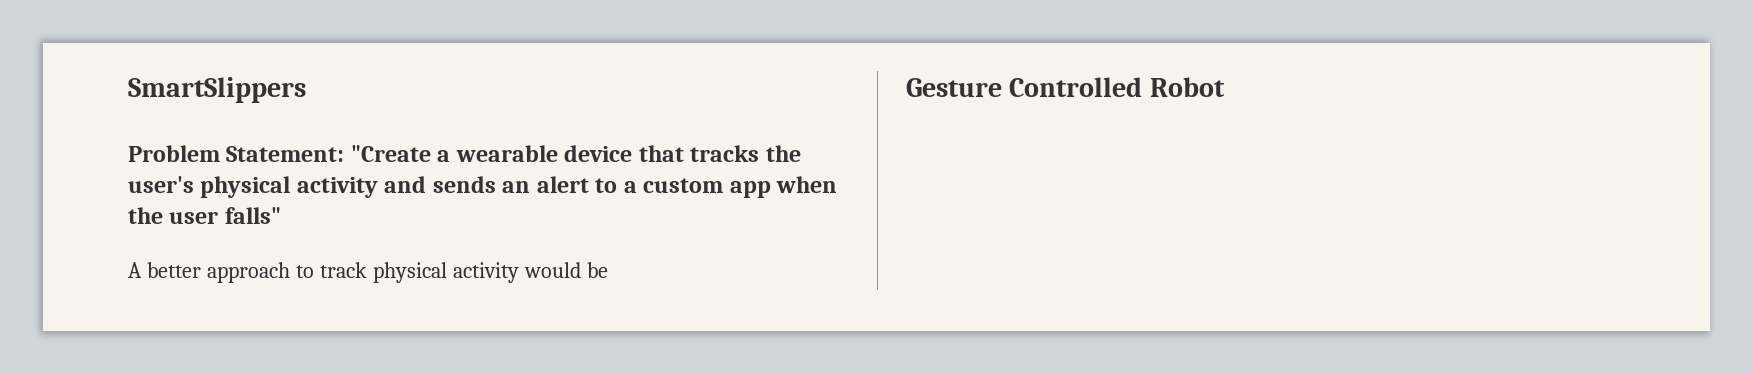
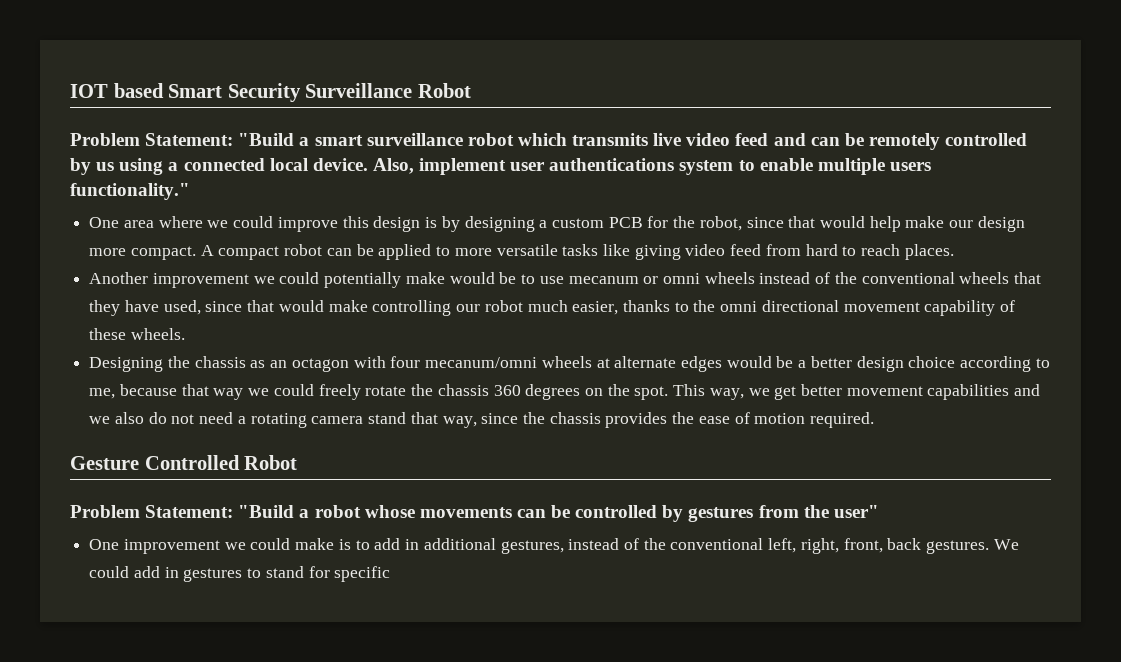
[128,77,306,103] [128,145,801,162] [128,176,838,198] [128,207,281,224] [128,262,608,283] [906,77,1225,97] SmartSlippers // Problem Statement: "Create a wearable device that tracks the user's physical activity and sends an alert to a custom app when the user falls" // A better approach to track physical activity would be // Gesture Controlled Robot -> [70,83,471,102] [70,133,1028,150] [70,158,931,175] [70,183,190,200] [89,216,1025,232] [89,244,954,260] [89,272,1042,288] [89,300,1016,316] [89,328,185,340] [89,356,1050,372] [89,384,1041,400] [89,412,875,428] [70,455,298,470] [70,505,879,522] [89,538,1019,554] [89,566,391,582] IOT based Smart Security Surveillance Robot // Problem Statement: "Build a smart surveillance robot which transmits live video feed and can be remotely controlled by us using a connected local device. Also, implement user authentications system to enable multiple users functionality." // One area where we could improve this design is by designing a custom PCB for the robot, since that would help make our design more compact. A compact robot can be applied to more versatile tasks like giving video feed from hard to reach places. // Another improvement we could potentially make would be to use mecanum or omni wheels instead of the conventional wheels that they have used, since that would make controlling our robot much easier, thanks to the omni directional movement capability of these wheels. // Designing the chassis as an octagon with four mecanum/omni wheels at alternate edges would be a better design choice according to me, because that way we could freely rotate the chassis 360 degrees on the spot. This way, we get better movement capabilities and we also do not need a rotating camera stand that way, since the chassis provides the ease of motion required. // Gesture Controlled Robot // Problem Statement: "Build a robot whose movements can be controlled by gestures from the user" // One improvement we could make is to add in additional gestures, instead of the conventional left, right, front, back gestures. We could add in gestures to stand for specific

